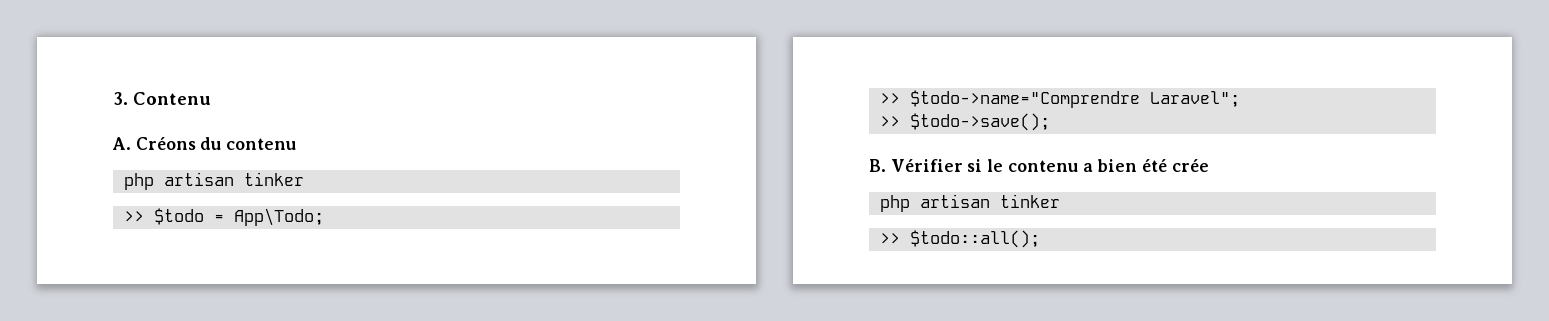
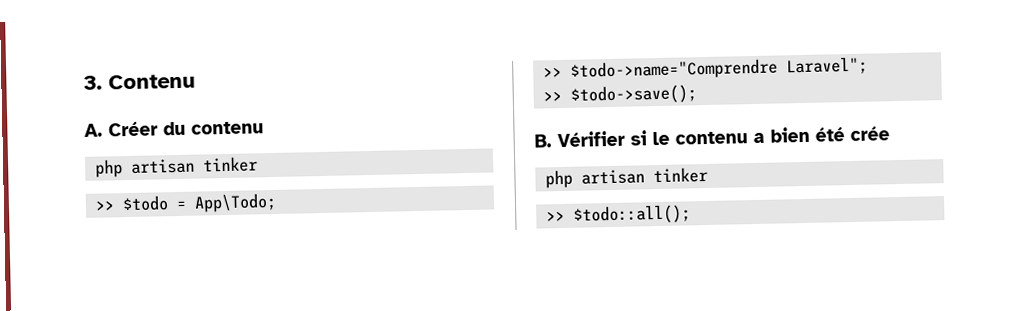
[135,136,196,150] Créons -> [108,121,158,137] Créer

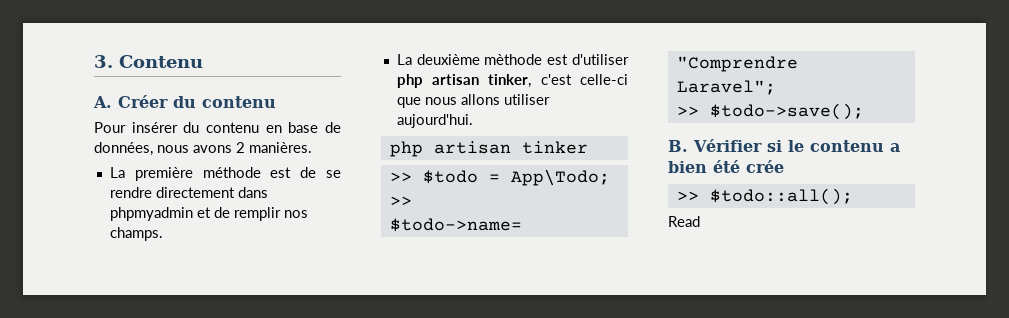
(264, 128) none -> [94,122,341,133] [94,142,312,156] [109,167,341,181] [109,187,268,198] [109,207,308,221] [109,227,163,241] [396,54,629,65] [396,74,628,88] [396,94,550,108] [396,114,473,128] // Pour insérer du contenu en base de données, nous avons 2 manières. // La première méthode est de se rendre directement dans phpmyadmin et de remplir nos champs. // La deuxième mèthode est d'utiliser php artisan tinker, c'est celle-ci que nous allons utiliser aujourd'hui.
[545,166,709,189] // php artisan tinker -> (784, 166) none
(692, 214) none -> [668,216,700,227] // Read

